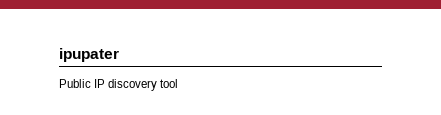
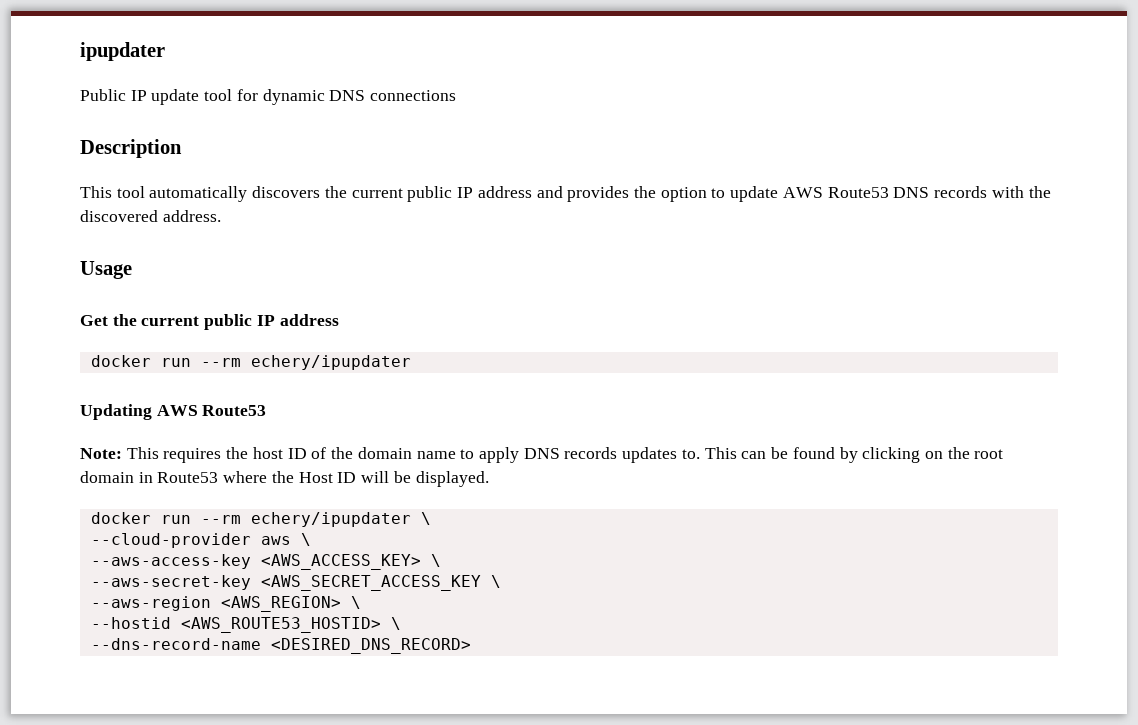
[59,48,119,62] ipupater -> [80,42,165,61] ipupdater
[108,79,179,91] discovery tool -> [151,89,457,105] [80,139,182,158] [80,186,1051,202] [80,210,221,222] [80,261,132,279] [80,314,339,330] [90,355,411,370] [80,404,267,420] [80,447,1004,463] [80,471,489,487] [90,512,431,527] [90,533,311,548] [90,554,441,570] [90,575,501,591] [90,596,361,612] [90,617,401,633] [90,638,471,654] update tool for dynamic DNS connections // Description // This tool automatically discovers the current public IP address and provides the option to update AWS Route53 DNS records with the discovered address. // Usage // Get the current public IP address // docker run --rm echery/ipupdater // Updating AWS Route53 // Note: This requires the host ID of the domain name to apply DNS records updates to. This can be found by clicking on the root domain in Route53 where the Host ID will be displayed. // docker run --rm echery/ipupdater \ // --cloud-provider aws \ // --aws-access-key <AWS_ACCESS_KEY> \ // --aws-secret-key <AWS_SECRET_ACCESS_KEY \ // --aws-region <AWS_REGION> \ // --hostid <AWS_ROUTE53_HOSTID> \ // --dns-record-name <DESIRED_DNS_RECORD>

